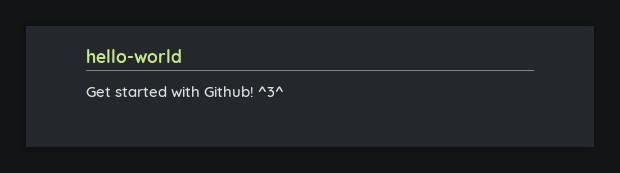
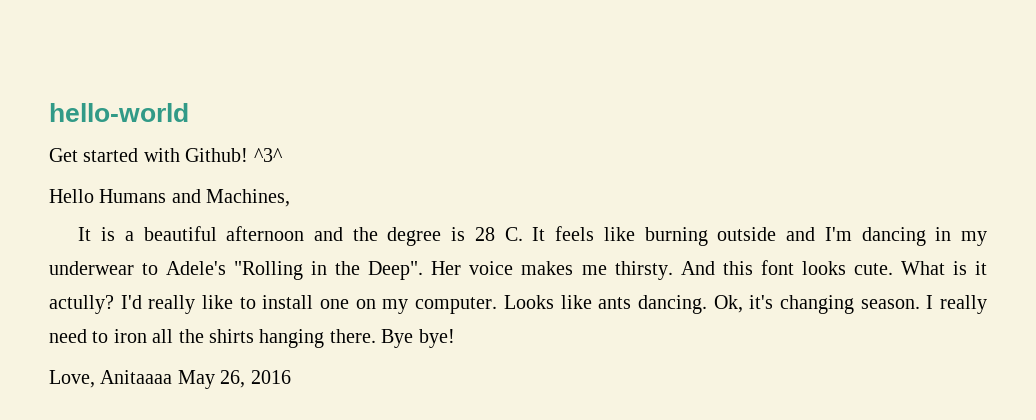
(285, 91) none -> [49,189,291,207] [78,226,988,246] [49,260,988,280] [49,295,988,314] [49,329,455,348] [49,370,291,389] // Hello Humans and Machines, // It is a beautiful afternoon and the degree is 28 C. It feels like burning outside and I'm dancing in my underwear to Adele's "Rolling in the Deep". Her voice makes me thirsty. And this font looks cute. What is it actully? I'd really like to install one on my computer. Looks like ants dancing. Ok, it's changing season. I really need to iron all the shirts hanging there. Bye bye! // Love, Anitaaaa May 26, 2016

